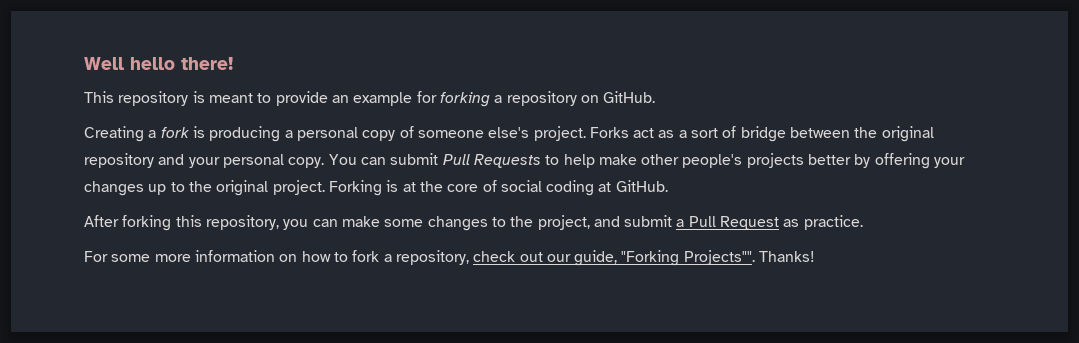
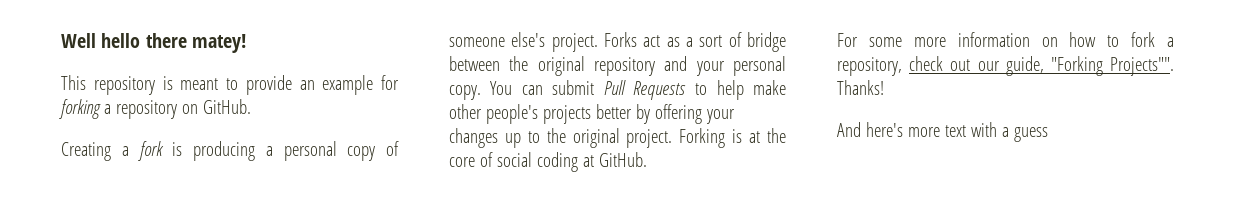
[181,57,233,70] there! -> [145,33,246,53] there matey!
[84,215,863,231] // After forking this repository, you can make some changes to the project, and submit a Pull Request as practice. -> (647, 159) none
(816, 256) none -> [837,122,1048,142] // And here's more text with a guess

